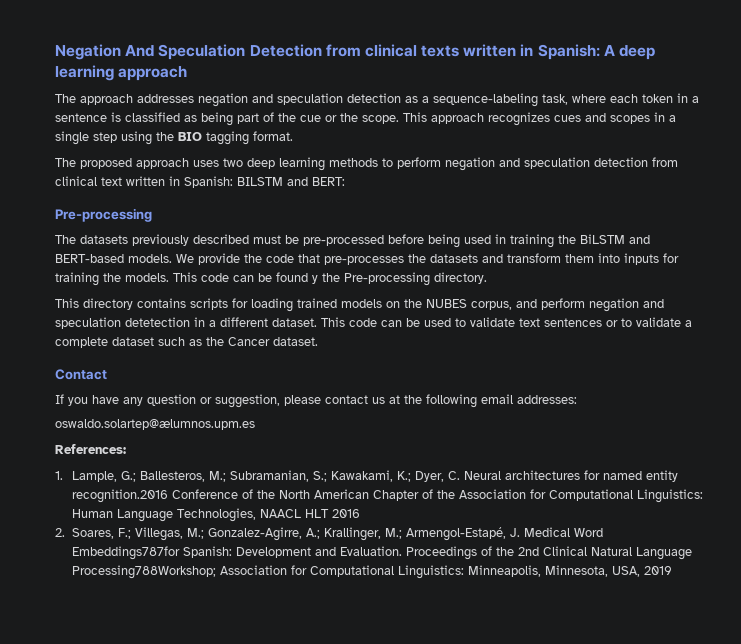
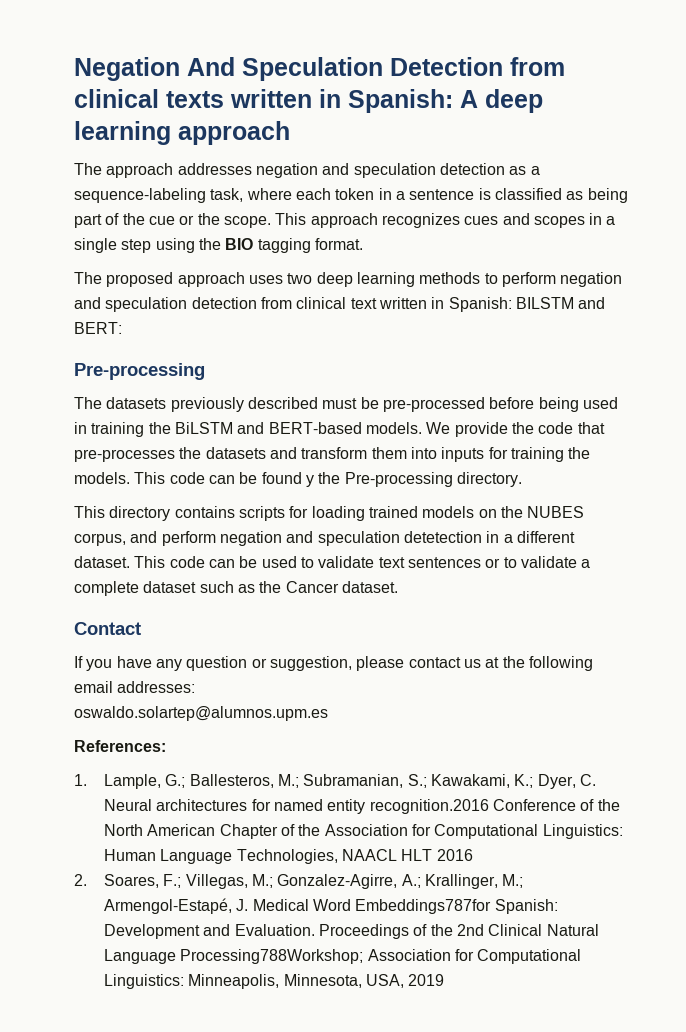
[55,419,255,430] oswaldo.solartep@ælumnos.upm.es -> [74,706,328,721] oswaldo.solartep@alumnos.upm.es

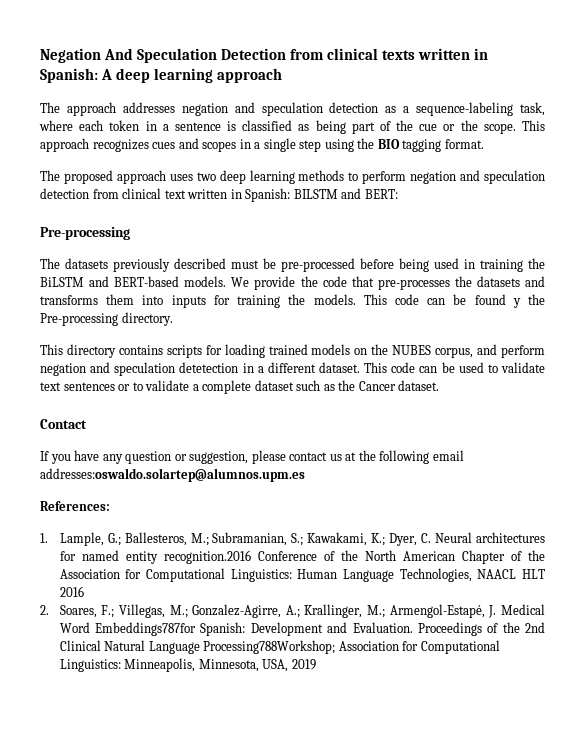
[301,447,368,459] transform -> [40,295,98,305] transforms
[117,681,196,693] [74,706,328,721] addresses: // oswaldo.solartep@alumnos.upm.es -> [40,468,305,482] addresses:oswaldo.solartep@alumnos.upm.es

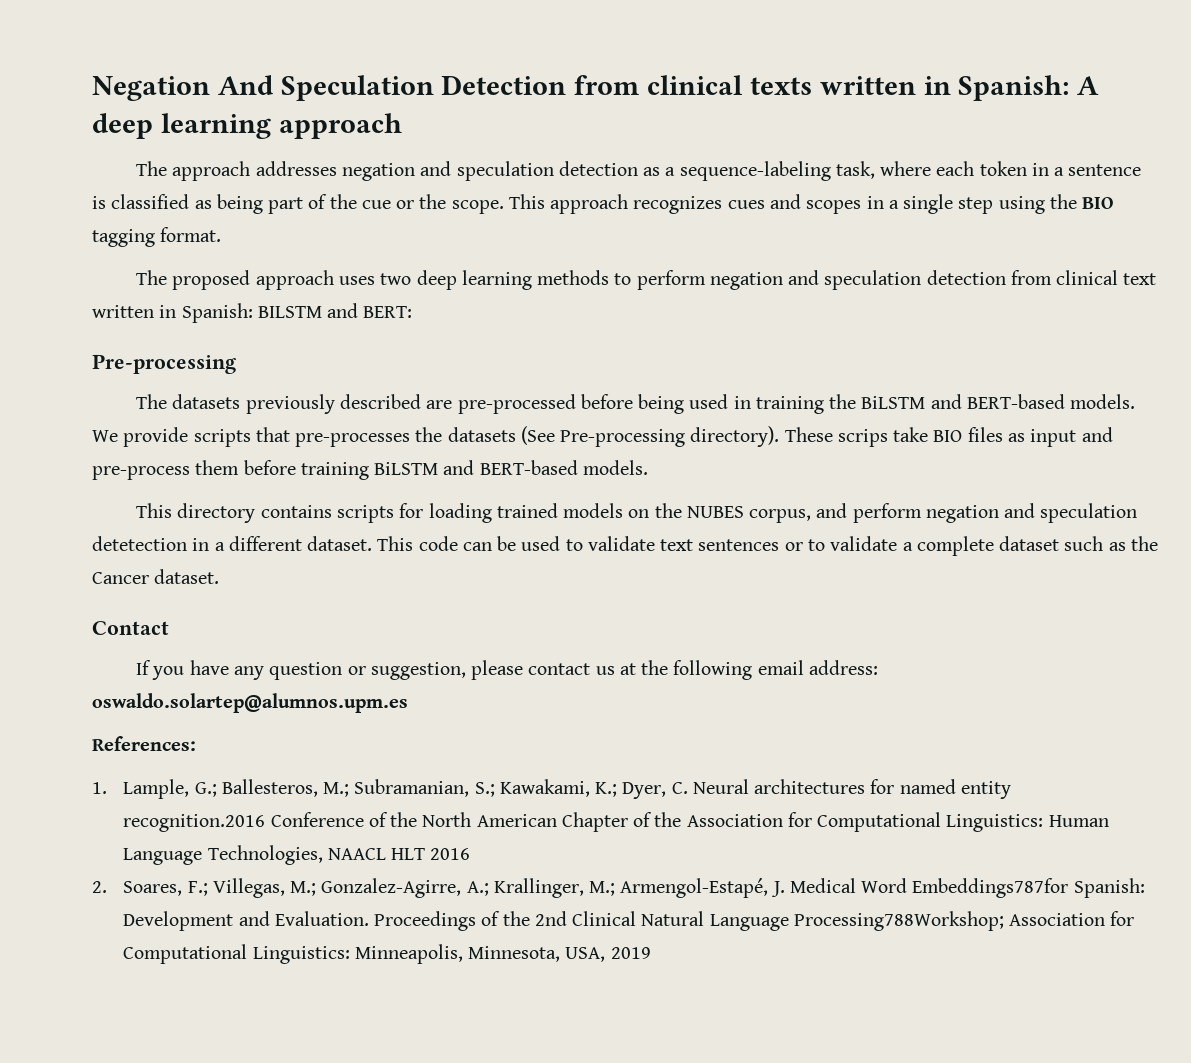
[231,258,276,269] must be -> [426,400,453,409] are
[300,276,347,287] the code -> [193,429,251,447] scripts
[525,276,545,287] [40,294,546,308] [40,312,173,326] and transforms them into inputs for training the models. This code can be found y the Pre-processing directory. -> [520,426,1113,447] [92,460,648,480] (See Pre-processing directory). These scrips take BIO files as input and pre-process them before training BiLSTM and BERT-based models.
[40,468,305,482] addresses:oswaldo.solartep@alumnos.upm.es -> [808,660,878,675] [92,693,408,713] address: oswaldo.solartep@alumnos.upm.es

